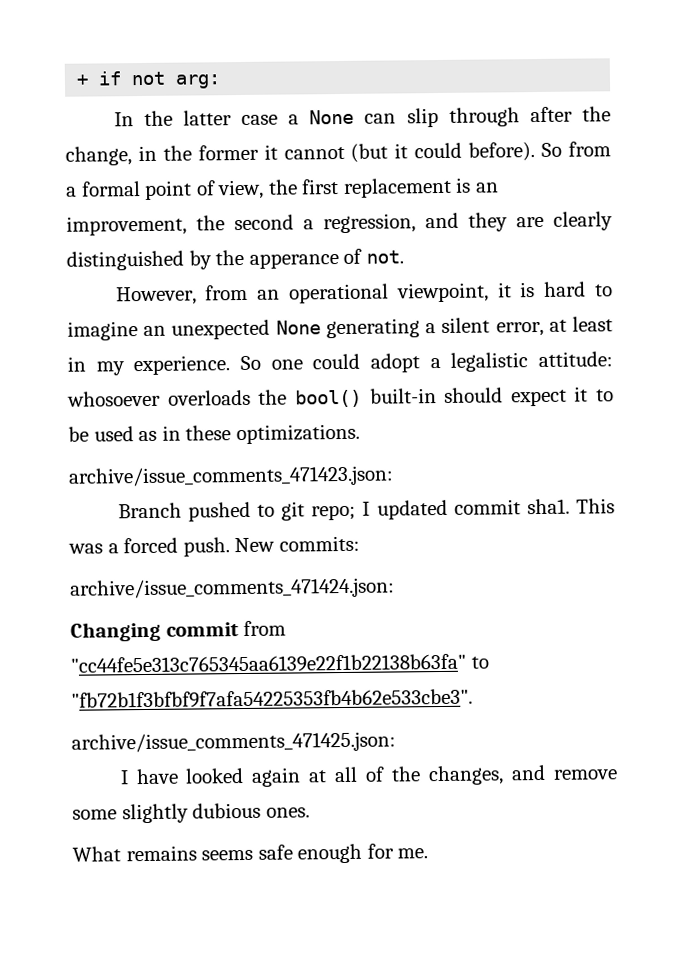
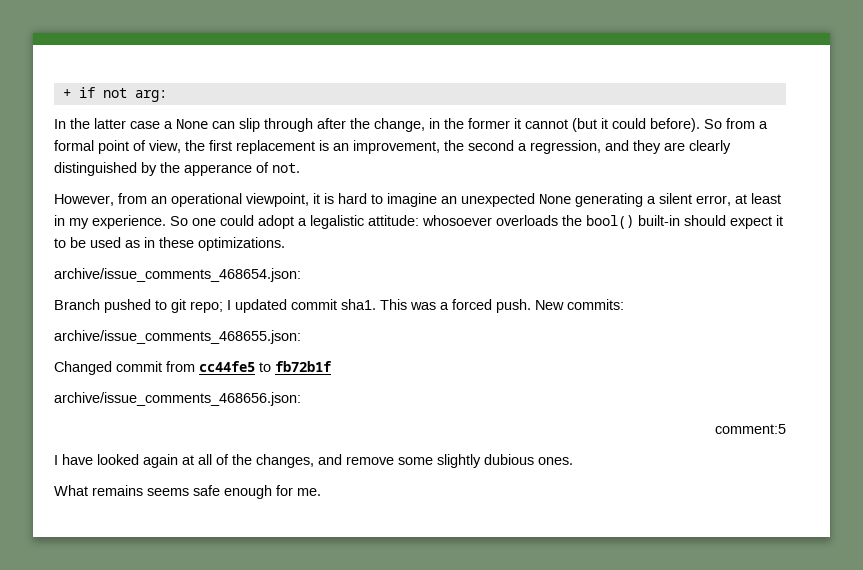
[68,465,394,488] archive/issue_comments_471423.json: -> [54,268,301,282] archive/issue_comments_468654.json:
[70,577,395,600] [70,620,287,642] [70,653,489,674] [71,688,473,709] [71,731,396,754] archive/issue_comments_471424.json: // Changing commit from "cc44fe5e313c765345aa6139e22f1b22138b63fa" to "fb72b1f3bfbf9f7afa54225353fb4b62e533cbe3". // archive/issue_comments_471425.json: -> [54,330,301,344] [54,361,332,375] [54,392,301,406] [715,424,786,434] archive/issue_comments_468655.json: // Changed commit from cc44fe5 to fb72b1f // archive/issue_comments_468656.json: // comment:5

